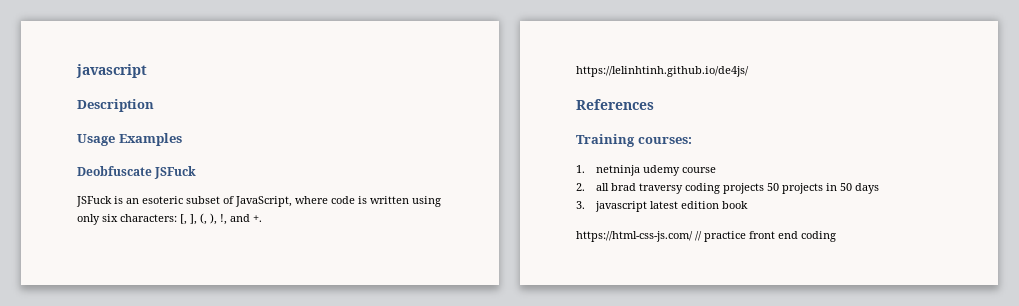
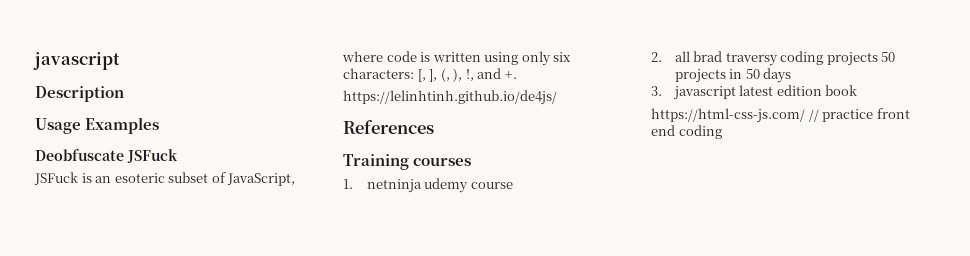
[637,137,692,144] courses: -> [413,157,472,166] courses

